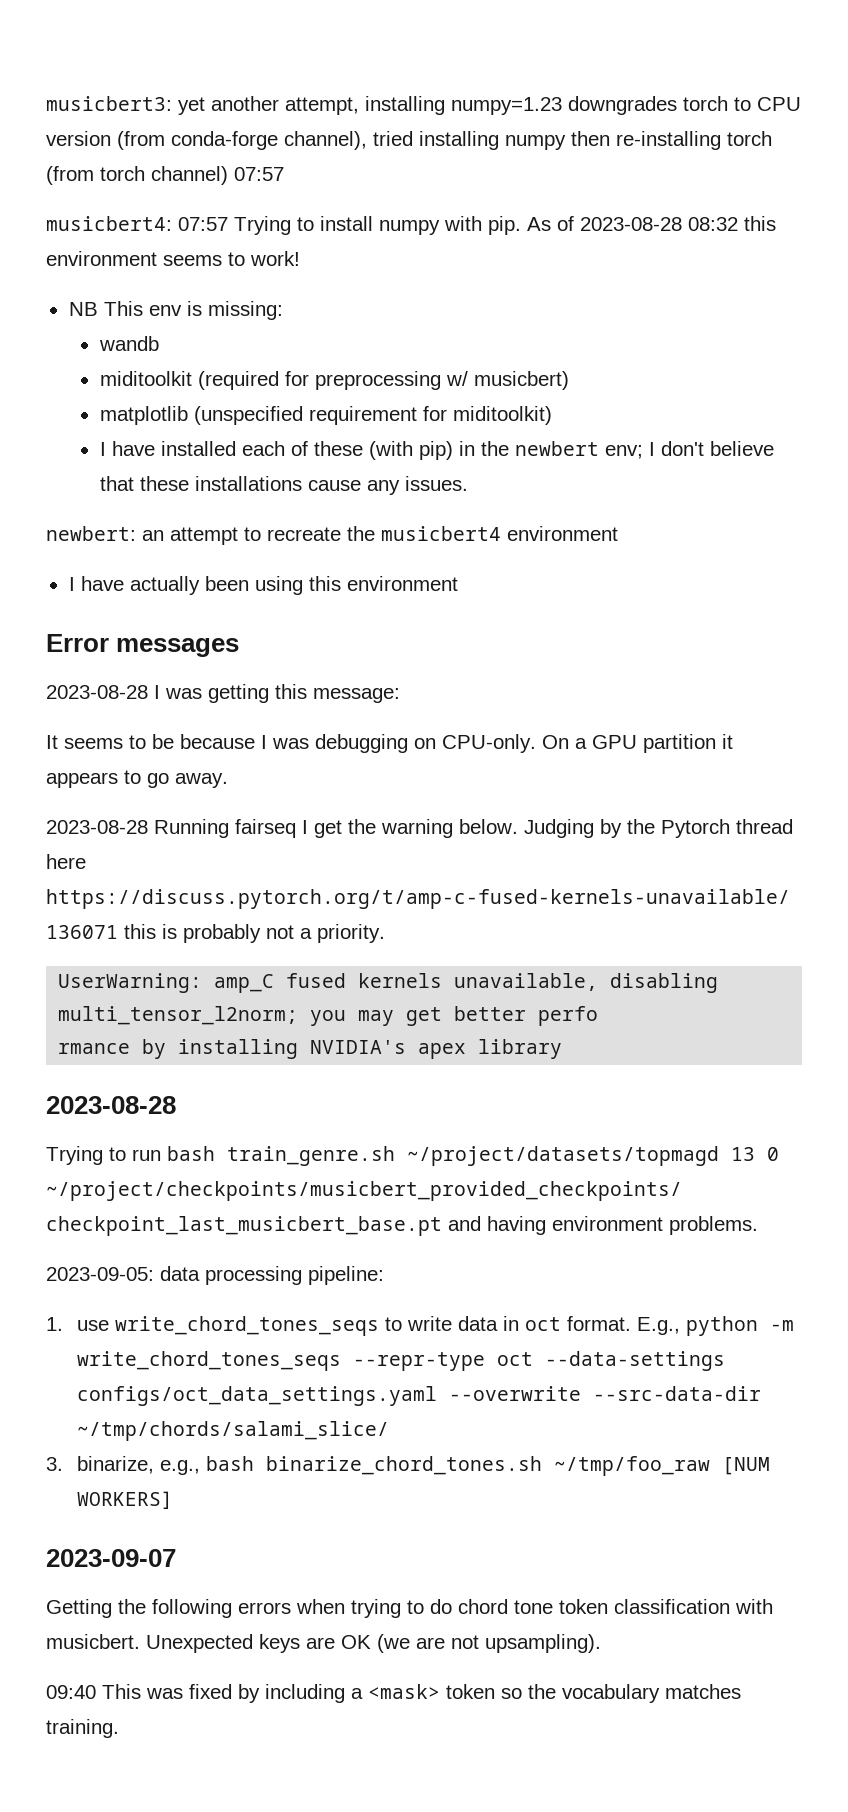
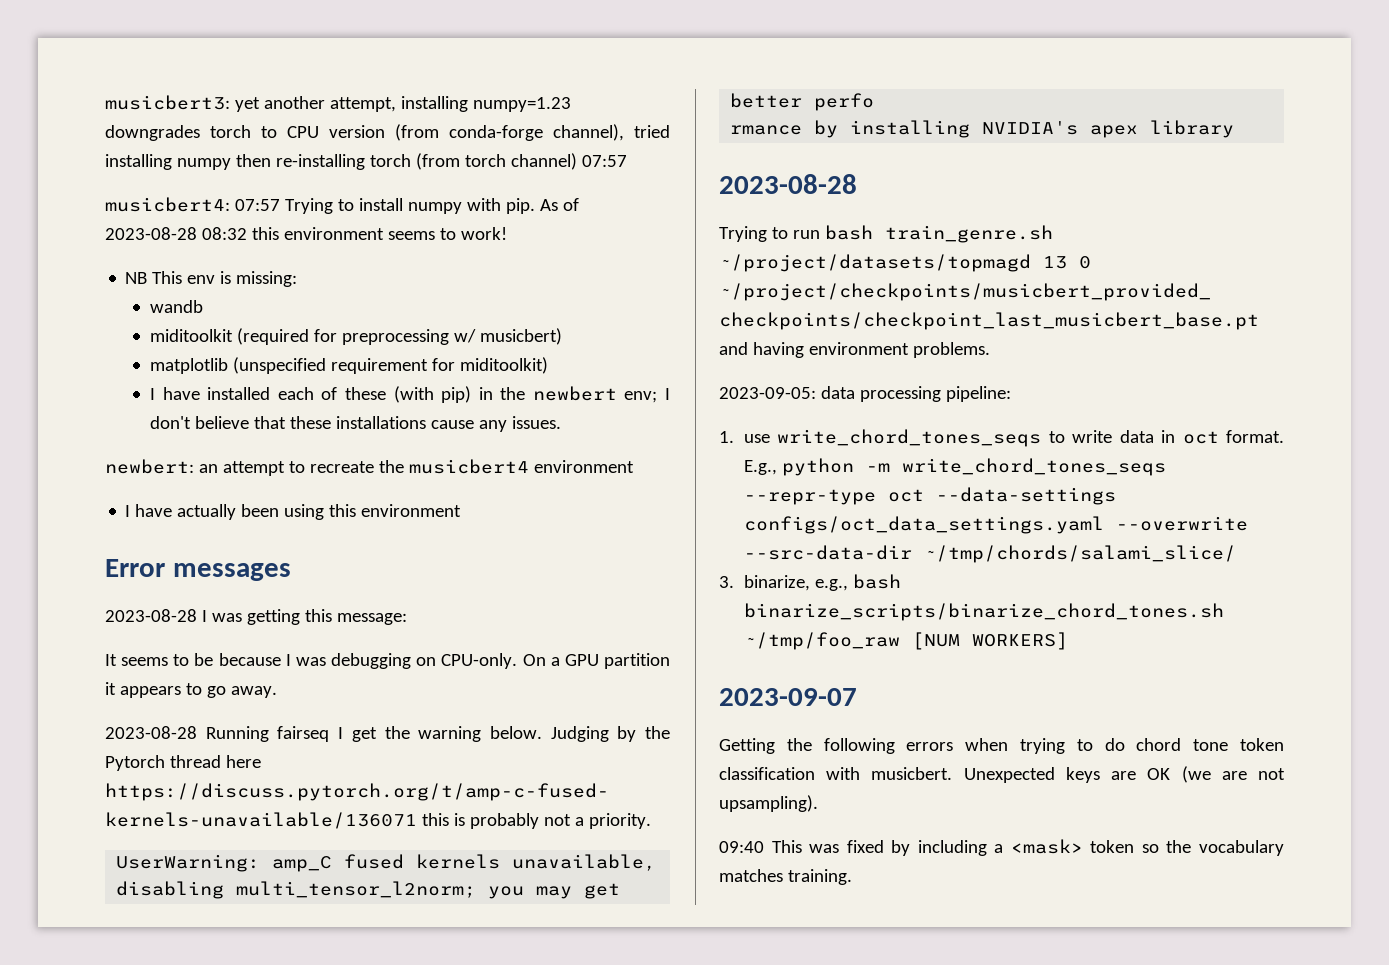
[266,1456,543,1475] binarize_chord_tones.sh -> [743,603,1224,621] binarize_scripts/binarize_chord_tones.sh

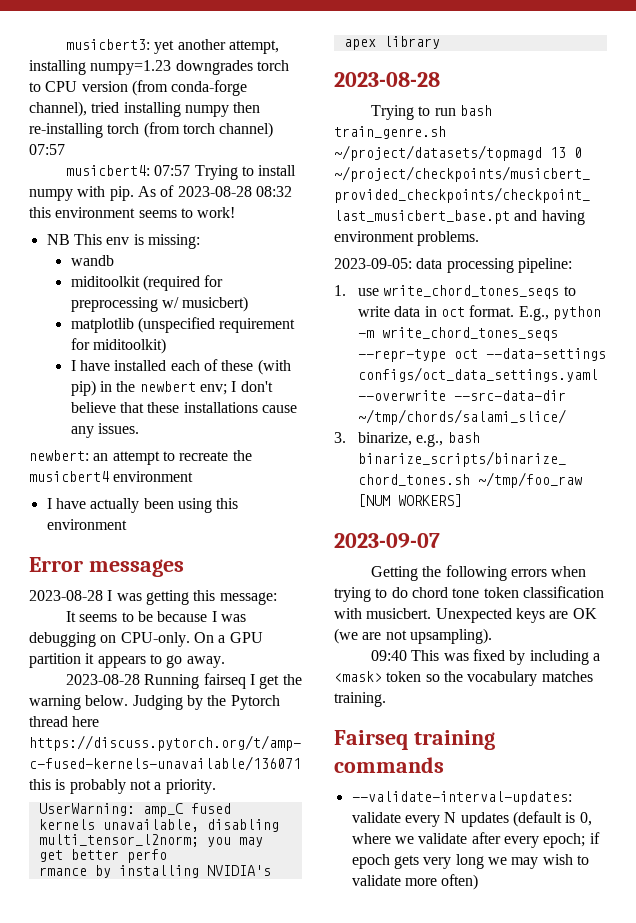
(852, 877) none -> [334,730,495,750] [334,757,444,773] [351,791,572,805] [351,811,592,827] [351,832,600,848] [351,854,589,869] [351,874,479,890] // Fairseq training commands // --validate-interval-updates: validate every N updates (default is 0, where we validate after every epoch; if epoch gets very long we may wish to validate more often)

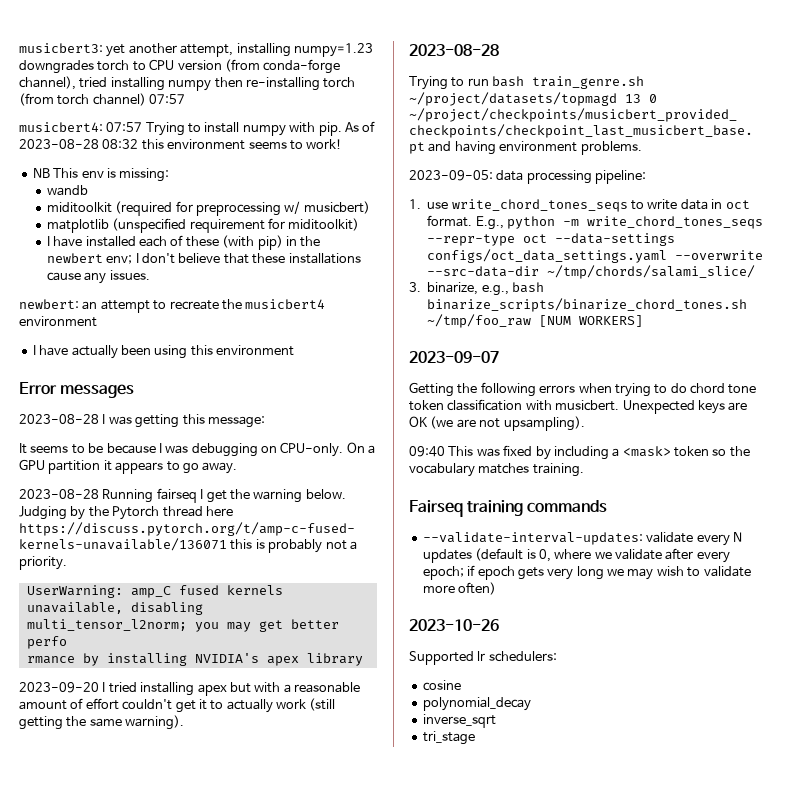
(440, 42) none -> [19,682,360,696] [19,698,336,713] [19,715,185,730] // 2023-09-20 I tried installing apex but with a reasonable amount of effort couldn't get it to actually work (still getting the same warning).
(479, 882) none -> [409,619,499,631] [409,651,557,665] [422,680,461,691] [422,697,531,711] [422,714,496,728] [422,731,475,745] // 2023-10-26 // Supported lr schedulers: // cosine // polynomial_decay // inverse_sqrt // tri_stage

